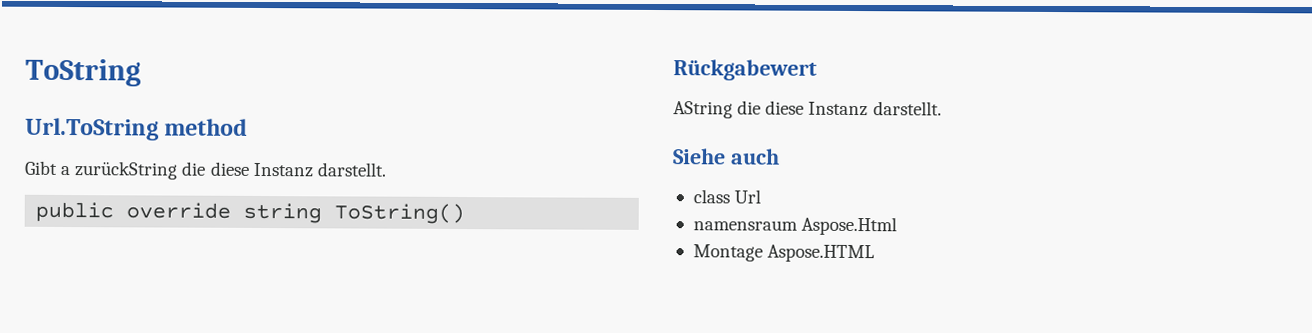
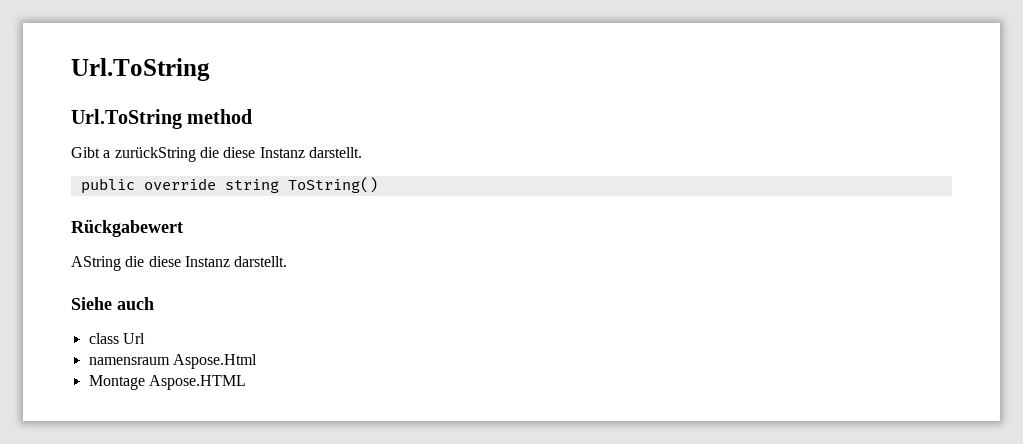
[25,58,141,87] ToString -> [71,58,210,81] Url.ToString

